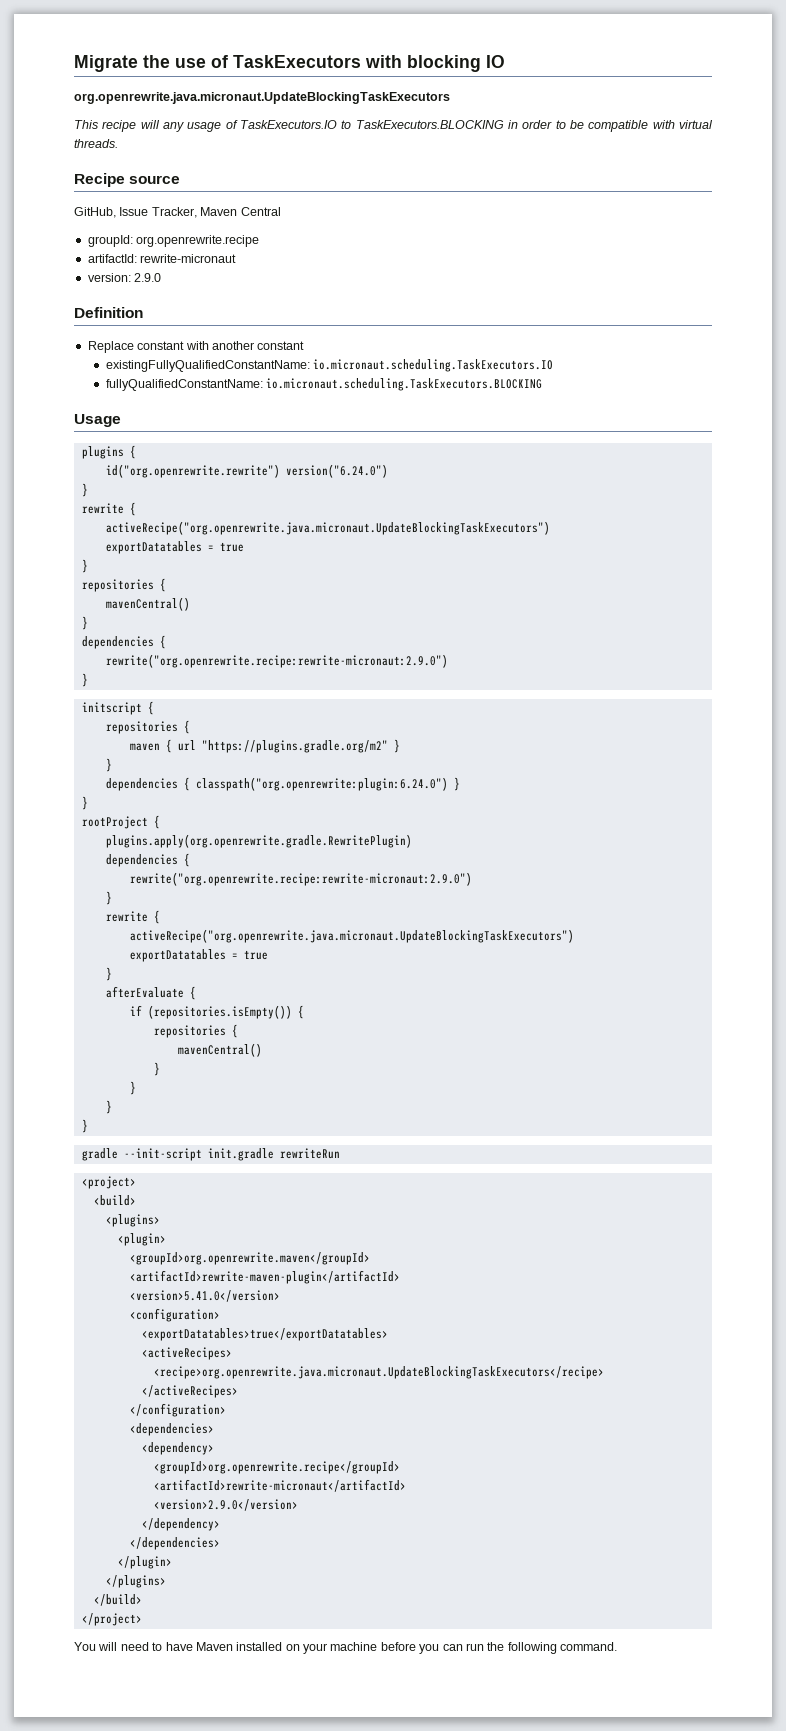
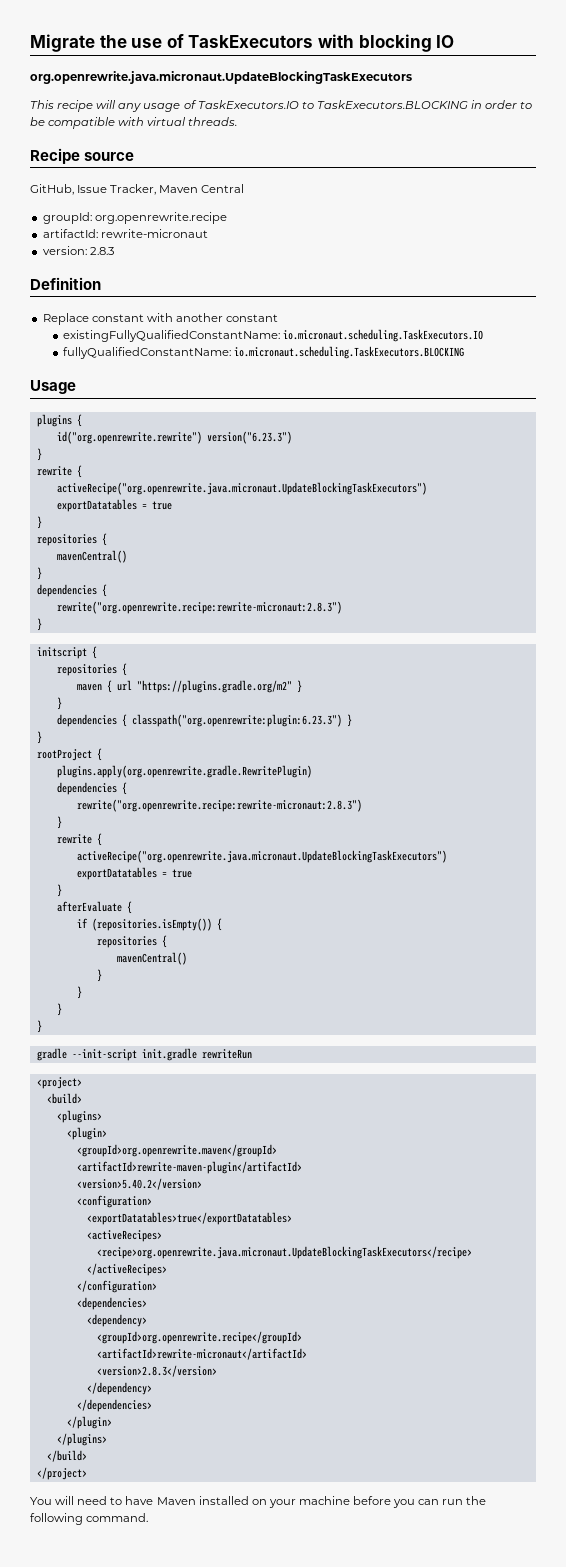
[134,273,162,282] 2.9.0 -> [89,247,114,255] 2.8.3
[285,464,388,478] version("6.24.0") -> [206,431,292,444] version("6.23.3")
[105,654,448,668] rewrite("org.openrewrite.recipe:rewrite-micronaut:2.9.0") -> [56,601,342,614] rewrite("org.openrewrite.recipe:rewrite-micronaut:2.8.3")
[195,777,448,791] classpath("org.openrewrite:plugin:6.24.0") -> [131,714,342,727] classpath("org.openrewrite:plugin:6.23.3")
[129,872,472,886] rewrite("org.openrewrite.recipe:rewrite-micronaut:2.9.0") -> [76,799,362,812] rewrite("org.openrewrite.recipe:rewrite-micronaut:2.8.3")
[129,1290,280,1302] <version>5.41.0</version> -> [76,1178,202,1190] <version>5.40.2</version>
[153,1499,298,1511] <version>2.9.0</version> -> [96,1365,217,1377] <version>2.8.3</version>

